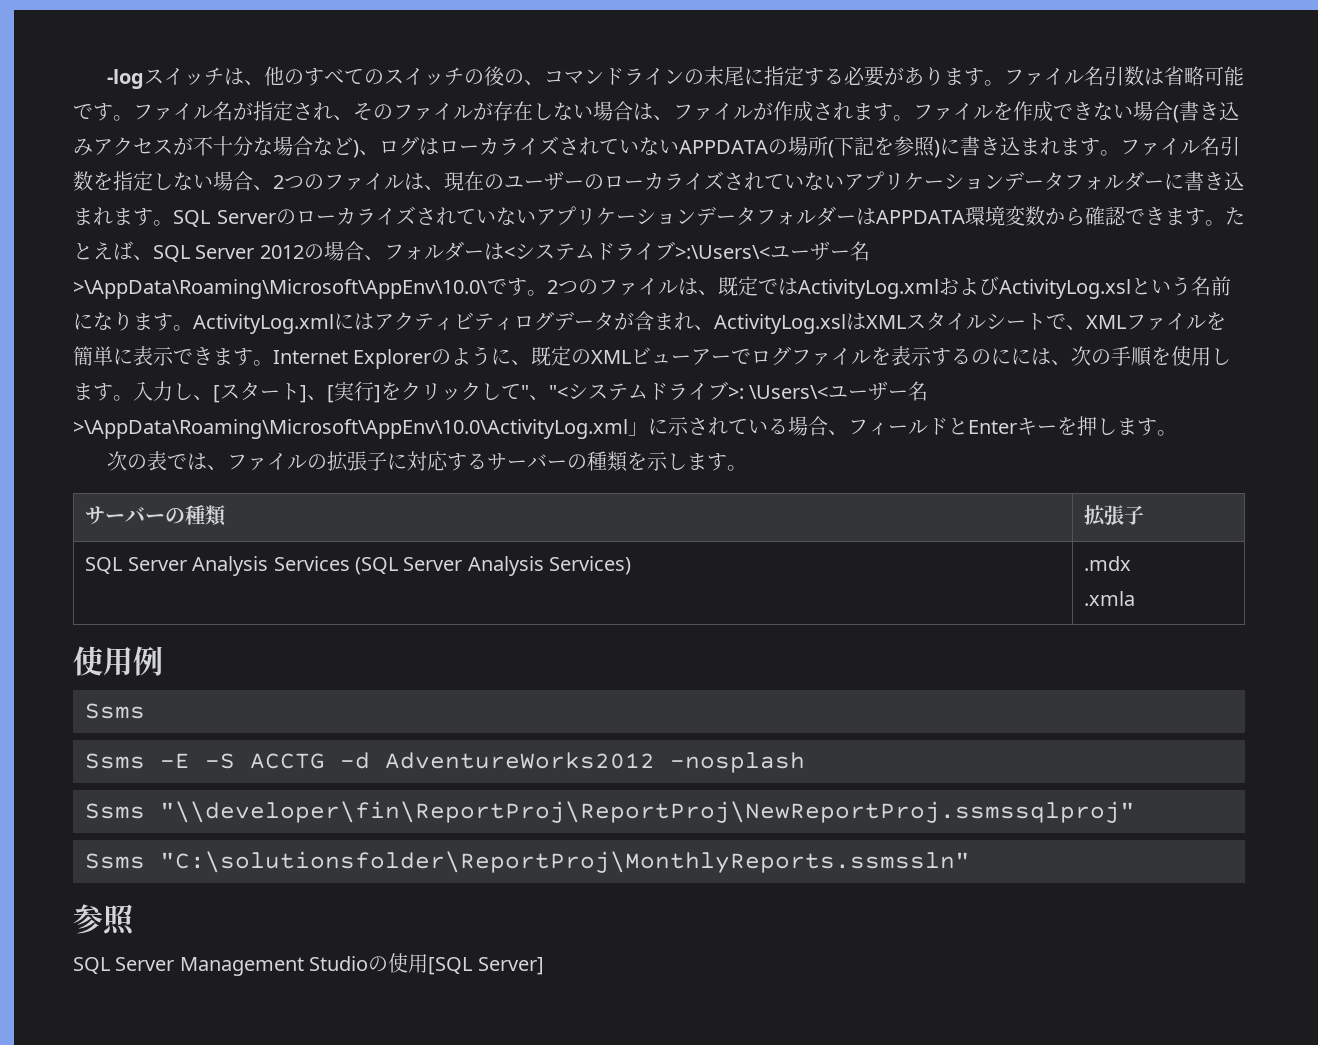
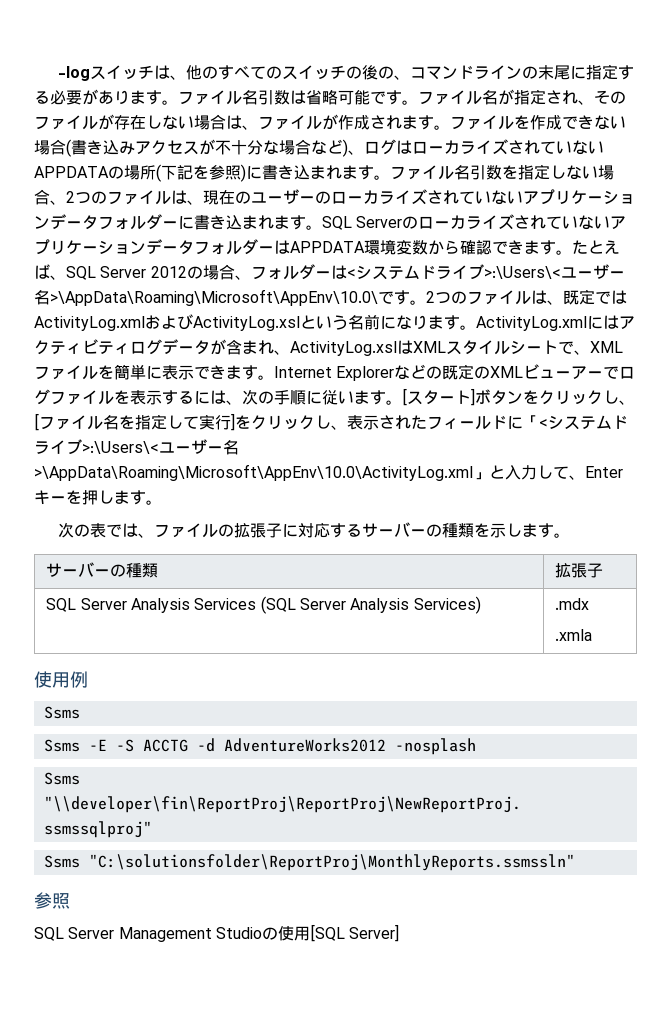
[431,346,532,366] のように、 -> [394,364,443,380] などの
[971,348,1012,365] のに -> (194, 397) none
[1151,346,1232,366] [73,381,334,403] を使用します。入力し、[スタート]、[ -> [306,388,635,406] [34,413,199,431] に従います。[スタート]ボタンをクリックし、[ファイル名を指定して
[501,381,829,401] て"、"<システムドライブ>: \Users\< -> [331,415,628,430] [34,439,159,455] 、表示されたフィールドに「<システムドライブ>:\Users\<
[648,416,968,436] に示されている場合、フィールドと -> [489,465,585,480] と入力して、

